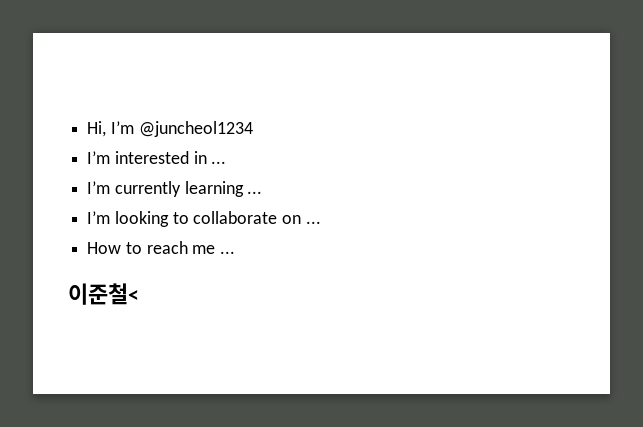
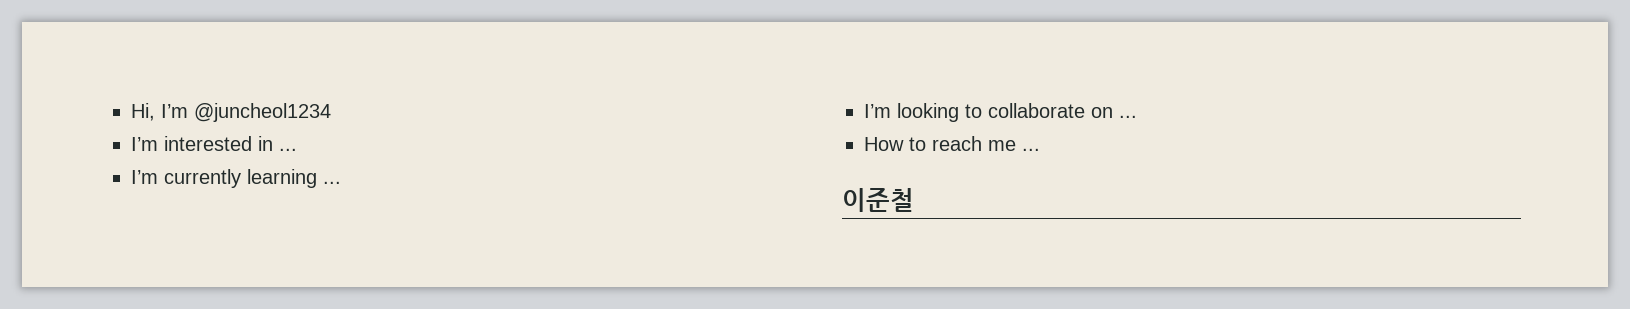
[68,283,139,305] 이준철< -> [842,188,914,212] 이준철

